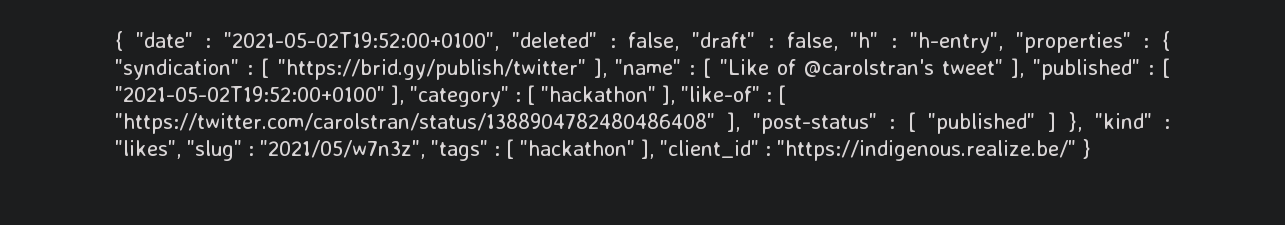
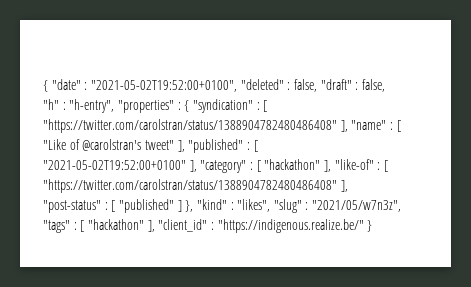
[277,59,586,80] "https://brid.gy/publish/twitter" -> [43,119,337,133] "https://twitter.com/carolstran/status/1388904782480486408"

